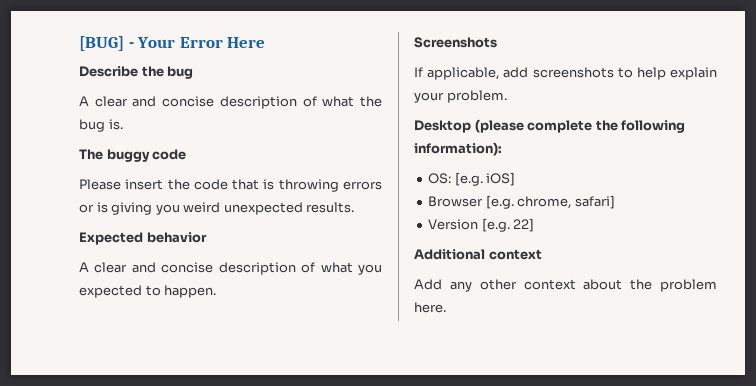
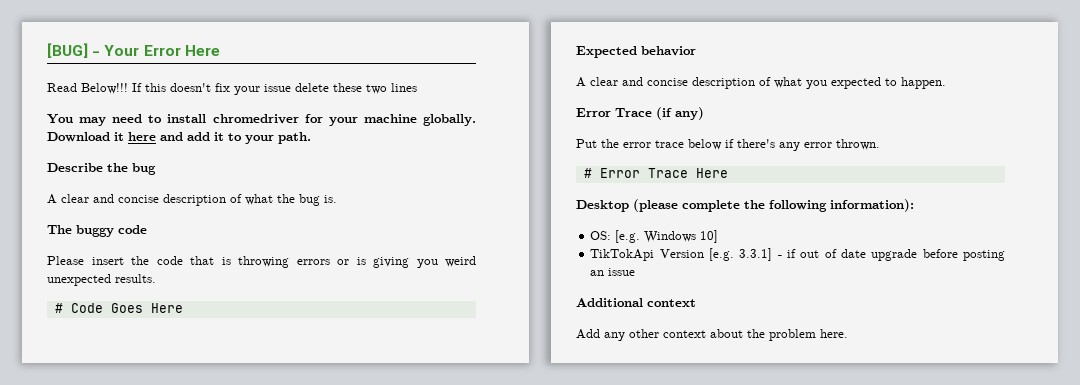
(266, 42) none -> [47,83,417,95] [47,114,476,126] [47,132,311,144] // Read Below!!! If this doesn't fix your issue delete these two lines // You may need to install chromedriver for your machine globally. Download it here and add it to your path.
(355, 207) none -> [54,303,183,313] // # Code Goes Here
[414,37,497,48] [414,67,717,80] [414,90,507,103] Screenshots // If applicable, add screenshots to help explain your problem. -> [576,107,704,120] [576,139,880,151] [583,168,728,178] Error Trace (if any) // Put the error trace below if there's any error thrown. // # Error Trace Here
[486,172,516,186] [428,195,615,209] [428,218,535,232] iOS] // Browser [e.g. chrome, safari] // Version [e.g. 22] -> [644,230,719,243] [590,248,1005,261] [590,268,636,276] Windows 10] // TikTokApi Version [e.g. 3.3.1] - if out of date upgrade before posting an issue

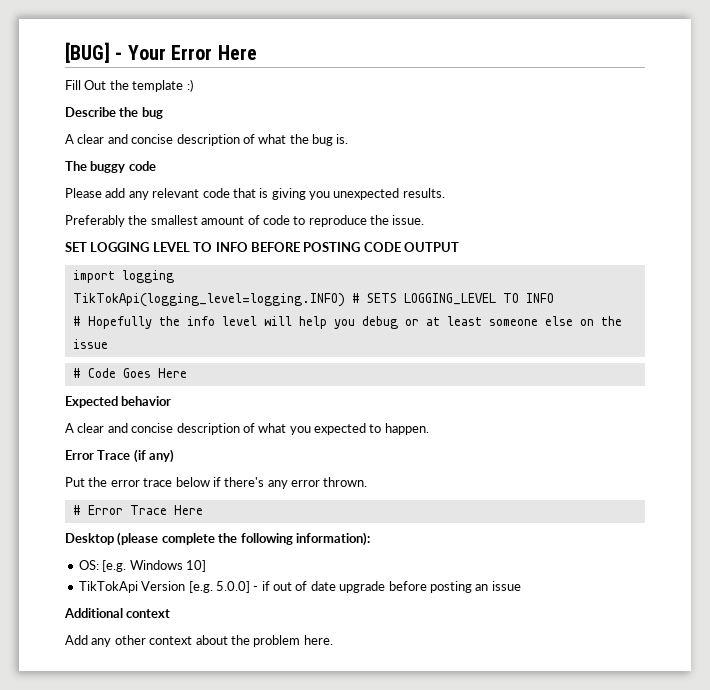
[47,83,417,95] [47,114,476,126] [47,132,311,144] Read Below!!! If this doesn't fix your issue delete these two lines // You may need to install chromedriver for your machine globally. Download it here and add it to your path. -> [65,79,193,92] Fill Out the template :)
[91,256,349,268] insert the code that is throwing errors or -> [105,188,256,200] add any relevant code that
[445,256,476,267] weird -> (330, 195) none
(156, 278) none -> [65,215,425,227] [65,242,459,252] [72,270,174,283] [72,293,554,307] [72,316,622,329] [72,339,108,349] // Preferably the smallest amount of code to reproduce the issue. // SET LOGGING LEVEL TO INFO BEFORE POSTING CODE OUTPUT // import logging // TikTokApi(logging_level=logging.INFO) # SETS LOGGING_LEVEL TO INFO // # Hopefully the info level will help you debug or at least someone else on the issue
[739,248,773,261] 3.3.1] -> [215,581,250,593] 5.0.0]

